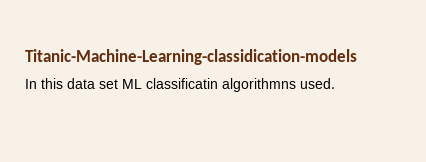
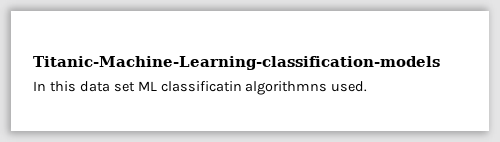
[25,49,357,65] Titanic-Machine-Learning-classidication-models -> [33,56,440,70] Titanic-Machine-Learning-classification-models

